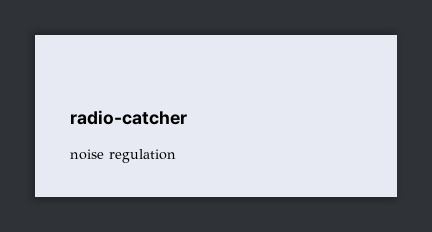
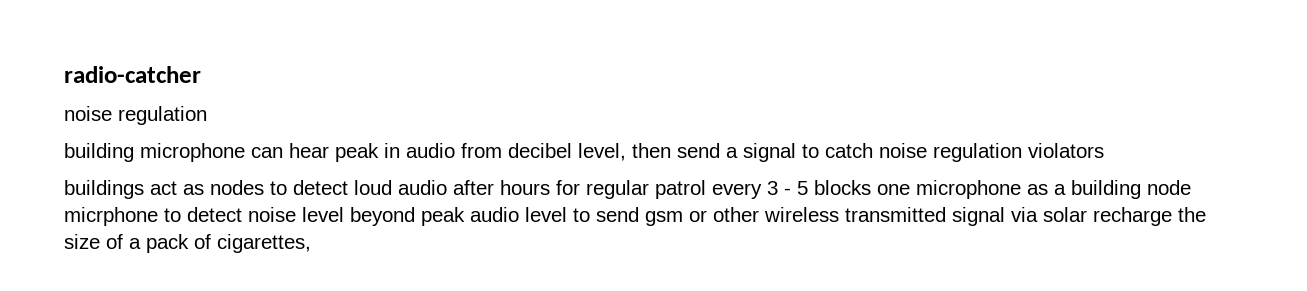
(176, 156) none -> [64,143,1104,162] [64,180,1191,199] [64,207,1206,226] [64,234,311,253] // building microphone can hear peak in audio from decibel level, then send a signal to catch noise regulation violators // buildings act as nodes to detect loud audio after hours for regular patrol every 3 - 5 blocks one microphone as a building node micrphone to detect noise level beyond peak audio level to send gsm or other wireless transmitted signal via solar recharge the size of a pack of cigarettes,

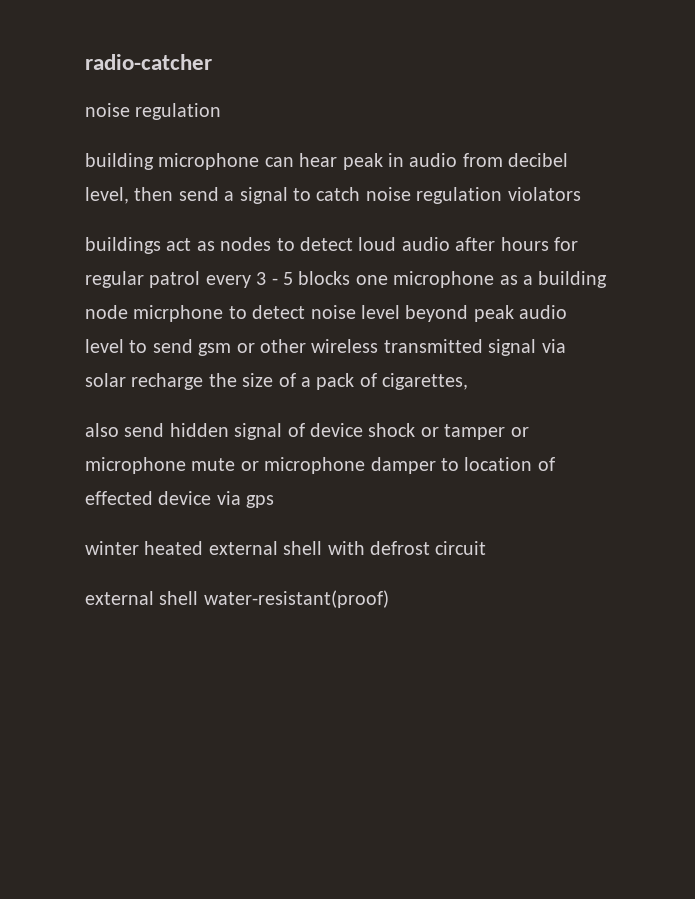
(311, 243) none -> [85,423,529,440] [85,457,555,474] [85,491,275,508] [85,541,487,555] [85,590,389,608] // also send hidden signal of device shock or tamper or microphone mute or microphone damper to location of effected device via gps // winter heated external shell with defrost circuit // external shell water-resistant(proof)

